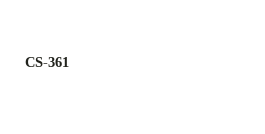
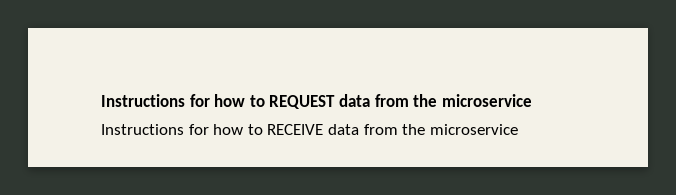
[25,57,69,67] CS-361 -> [101,94,532,109] [101,124,518,135] Instructions for how to REQUEST data from the microservice // Instructions for how to RECEIVE data from the microservice

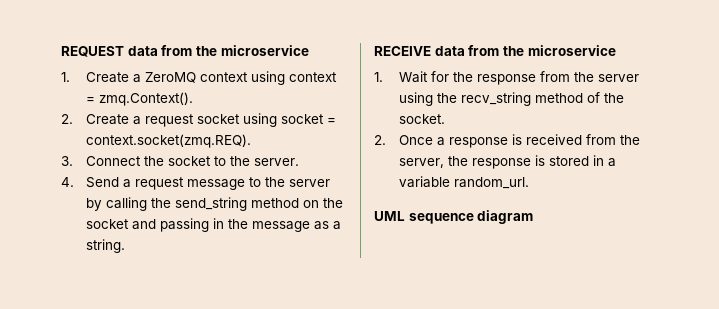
[101,94,265,107] Instructions for how to -> (61, 51) none
[101,124,263,135] Instructions for how to -> [61,71,337,85] [85,92,193,106] [61,113,336,127] [85,134,251,148] [61,156,299,166] [61,177,330,190] [85,197,343,211] [85,218,341,232] [85,239,125,253] 1. Create a ZeroMQ context using context = zmq.Context(). // 2. Create a request socket using socket = context.socket(zmq.REQ). // 3. Connect the socket to the server. // 4. Send a request message to the server by calling the send_string method on the socket and passing in the message as a string. //
(518, 129) none -> [374,71,639,85] [398,92,624,106] [398,114,445,124] [374,134,640,148] [398,155,616,169] [398,176,529,189] [374,210,534,224] // 1. Wait for the response from the server using the recv_string method of the socket. // 2. Once a response is received from the server, the response is stored in a variable random_url. // UML sequence diagram

